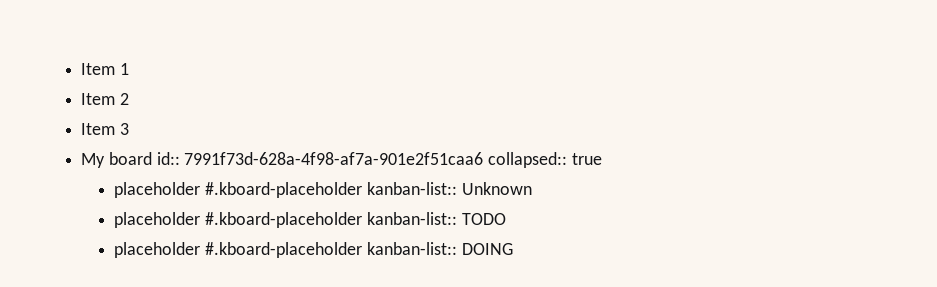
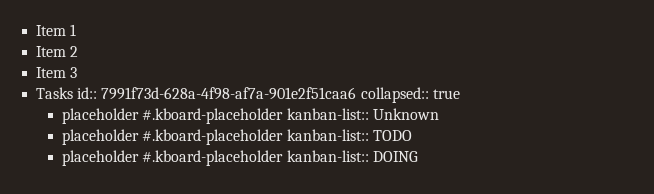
[81,152,152,168] My board -> [36,87,74,99] Tasks

